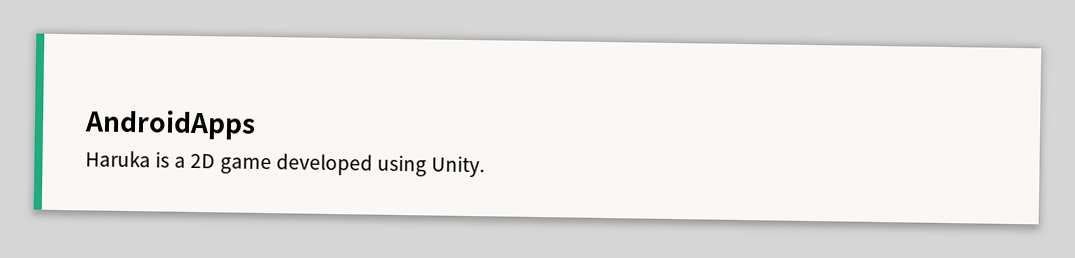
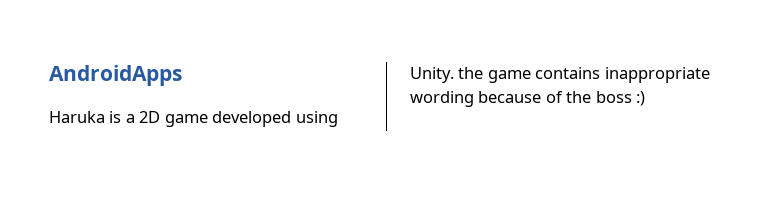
(485, 166) none -> [458,67,710,83] [410,91,646,107] the game contains inappropriate wording because of the boss :)

